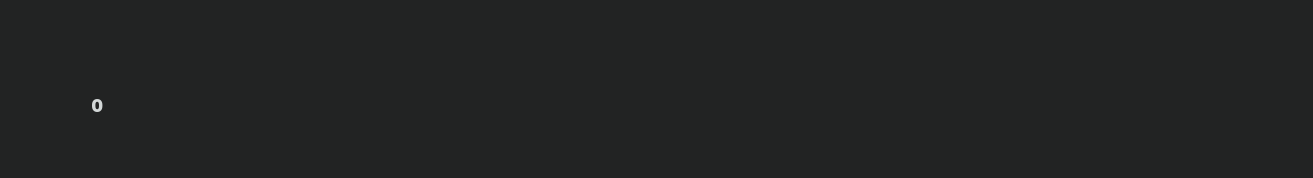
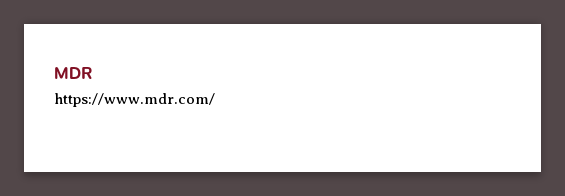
[91,99,103,112] o -> [54,67,93,79] [54,93,215,107] MDR // https://www.mdr.com/

